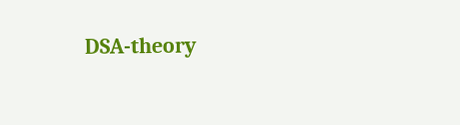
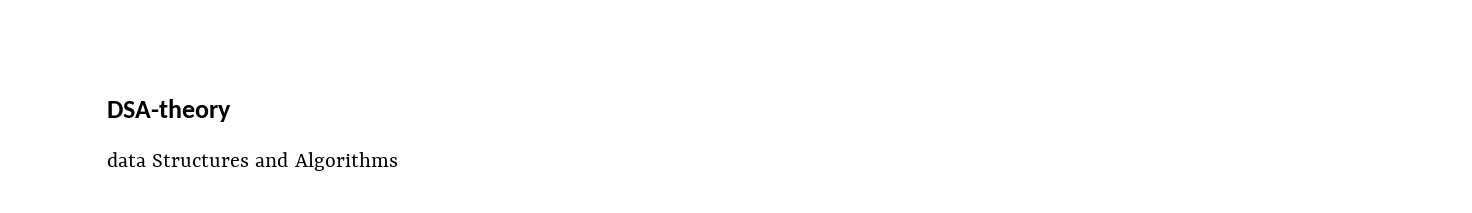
(197, 47) none -> [107,152,398,171] // data Structures and Algorithms

